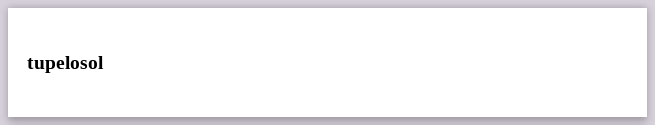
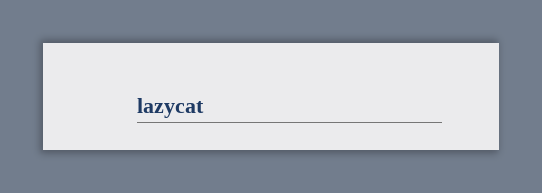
[27,56,104,73] tupelosol -> [137,98,204,118] lazycat

